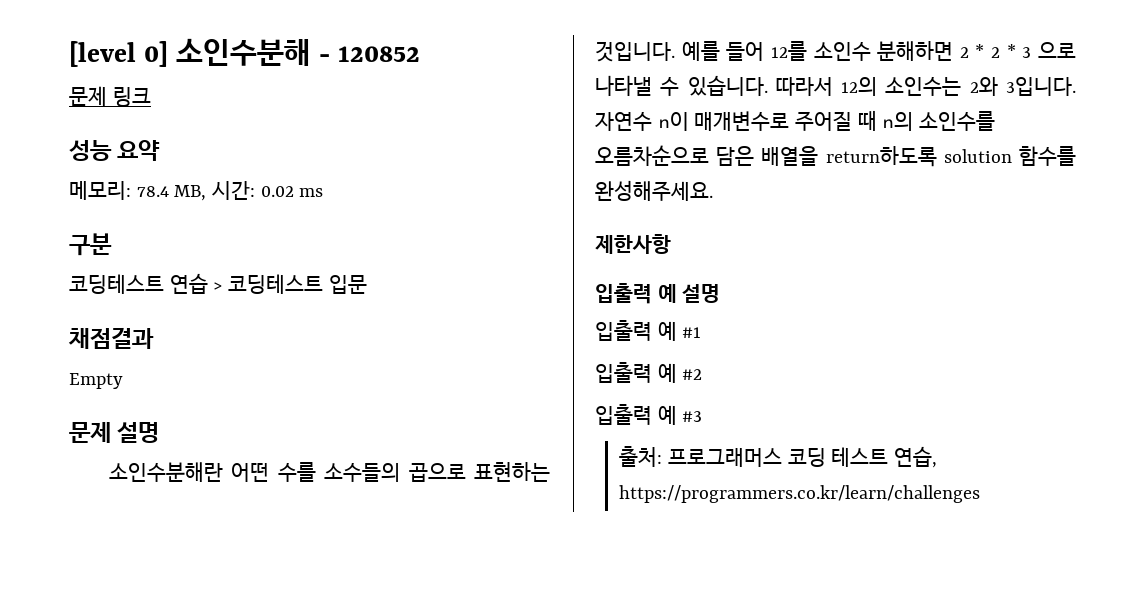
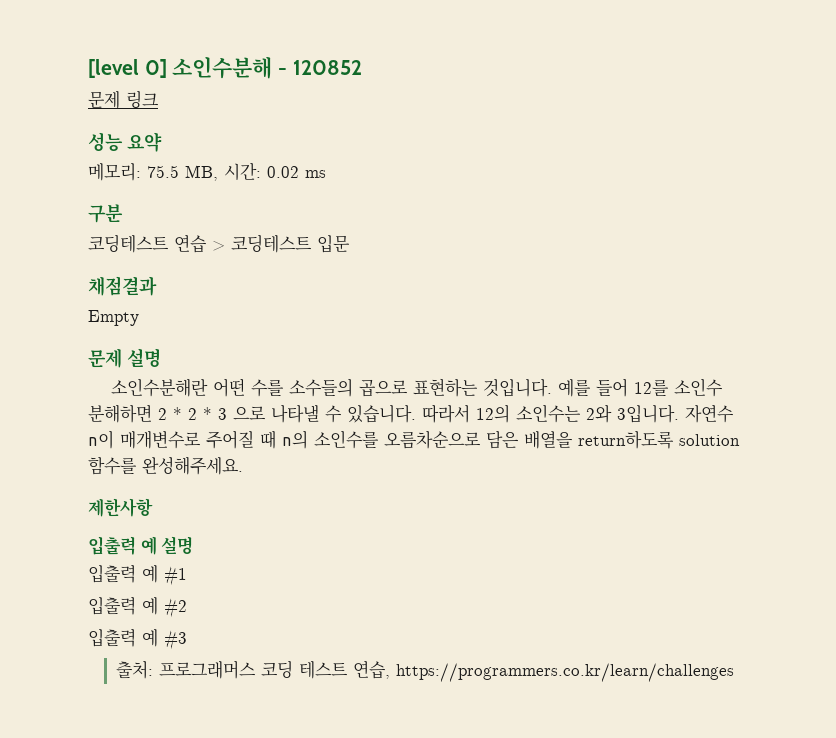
[136,186,169,197] 78.4 -> [147,165,179,178] 75.5

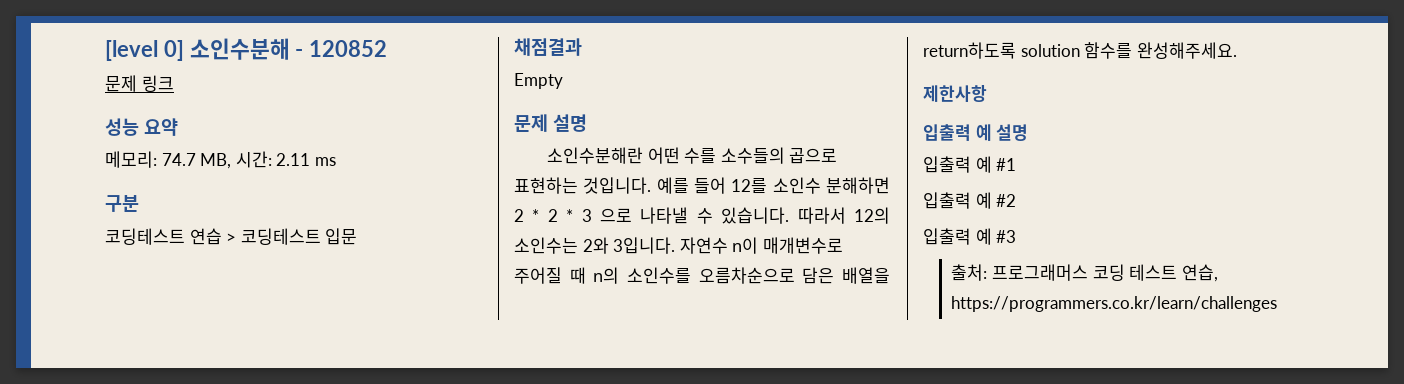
[147,165,179,178] 75.5 -> [161,153,196,166] 74.7
[267,166,299,178] 0.02 -> [276,153,311,166] 2.11

